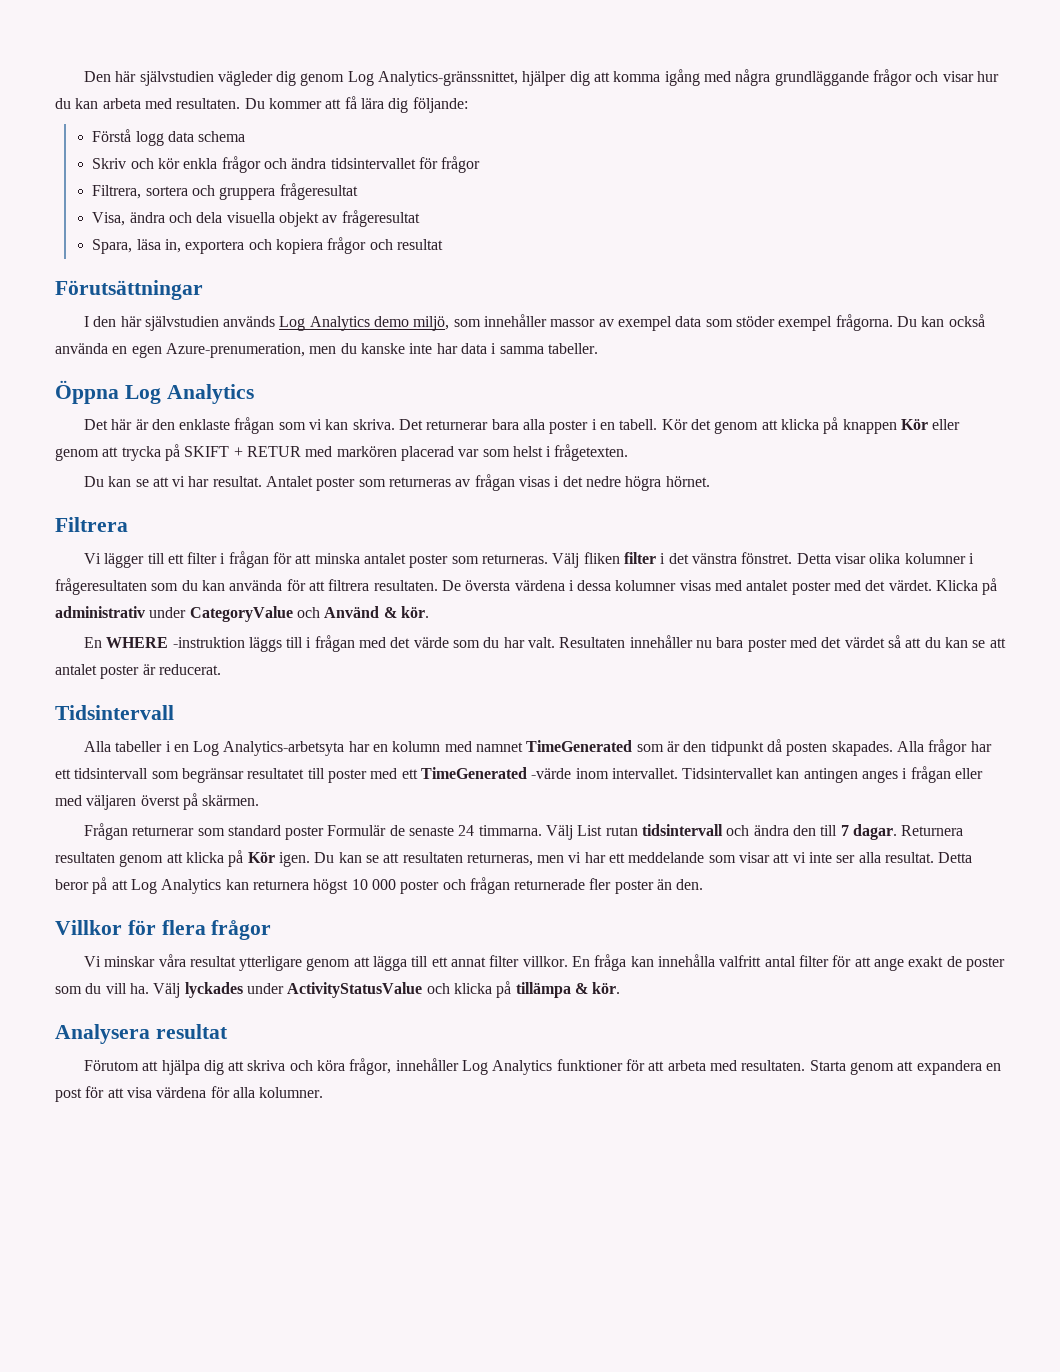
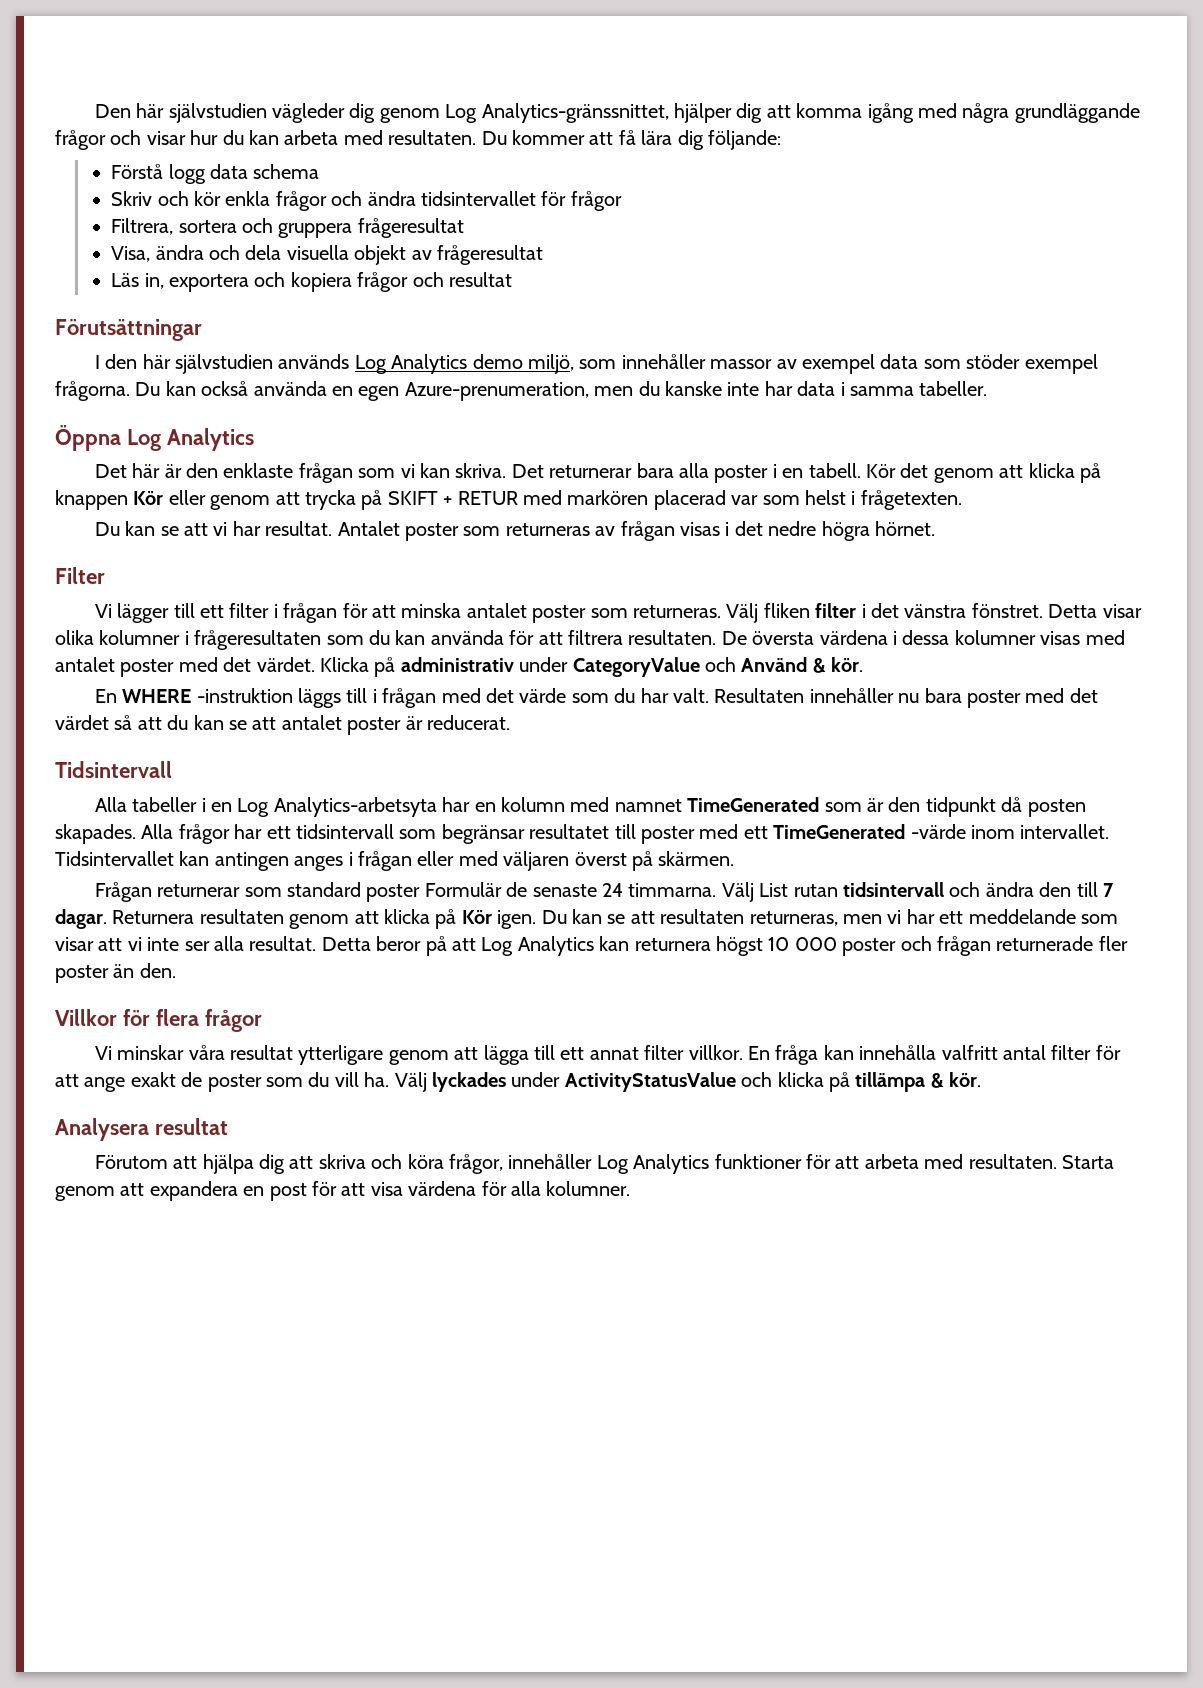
[92,239,161,254] Spara, läsa -> [111,273,140,287] Läs
[55,517,128,532] Filtrera -> [55,567,105,584] Filter

